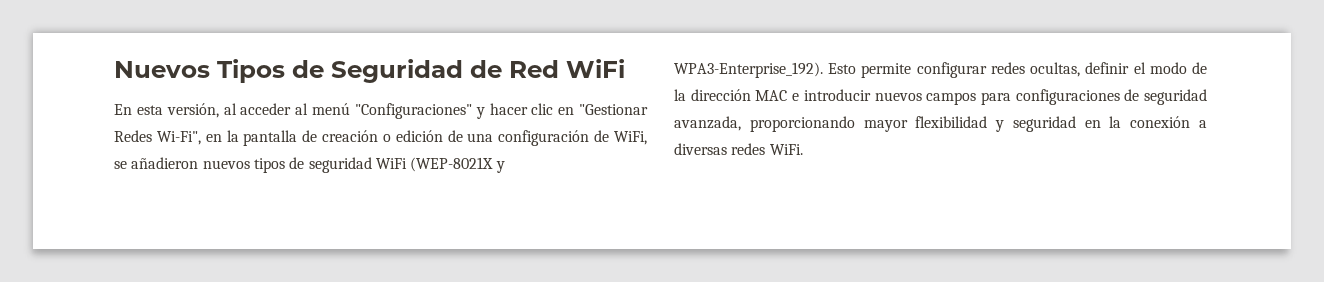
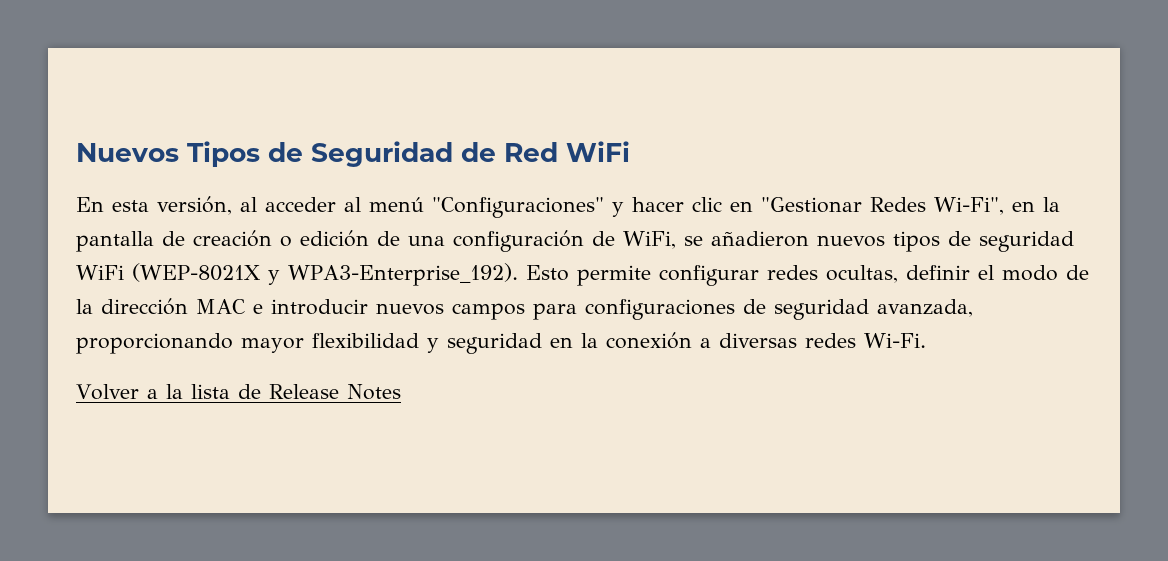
[769,144,803,155] WiFi. -> [864,333,926,348] [76,384,401,400] Wi-Fi. // Volver a la lista de Release Notes

